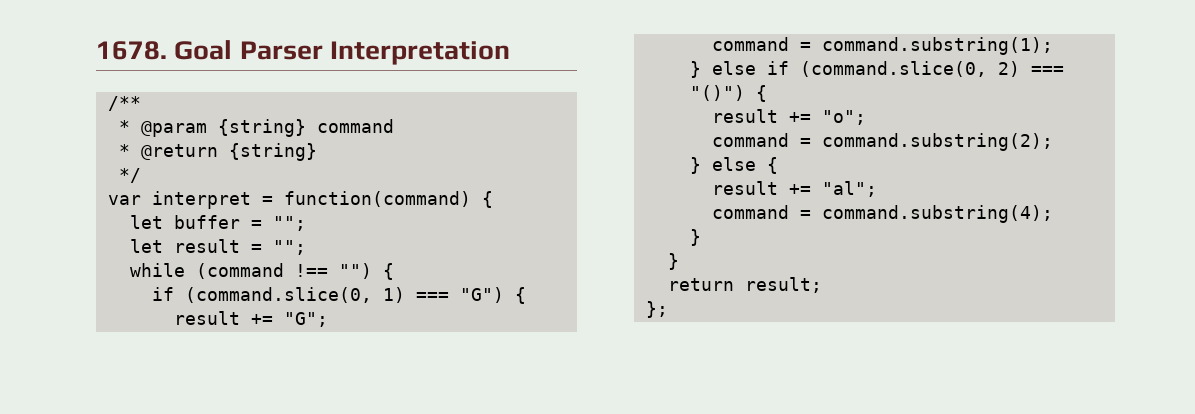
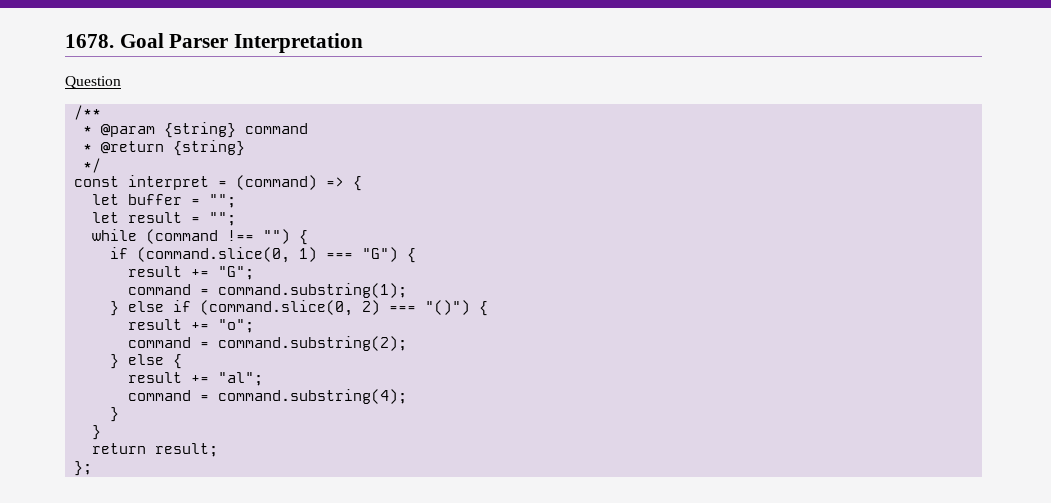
(510, 53) none -> [65,76,121,89] // Question
[108,195,141,205] var -> [74,176,120,187] const
[284,191,471,207] function(command) -> [236,175,345,190] (command) =>

